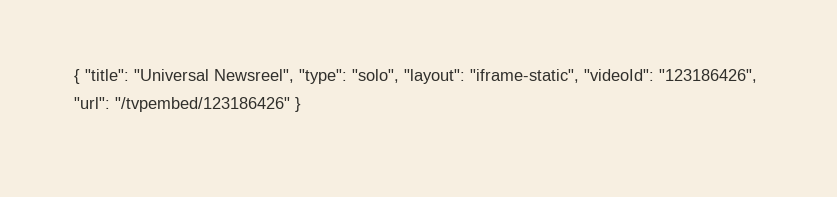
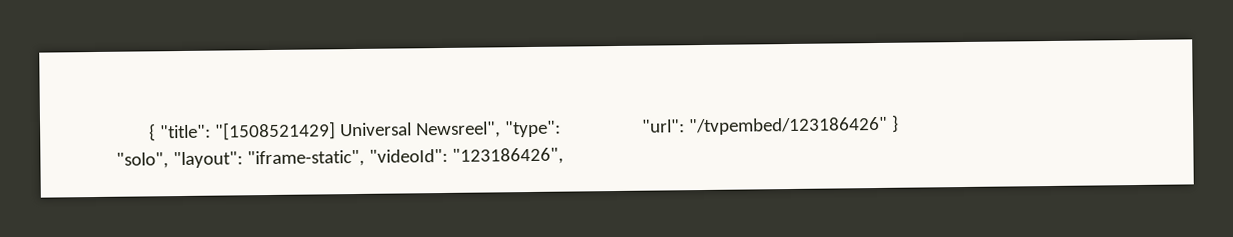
[134,69,209,81] "Universal -> [214,121,412,141] "[1508521429] Universal

